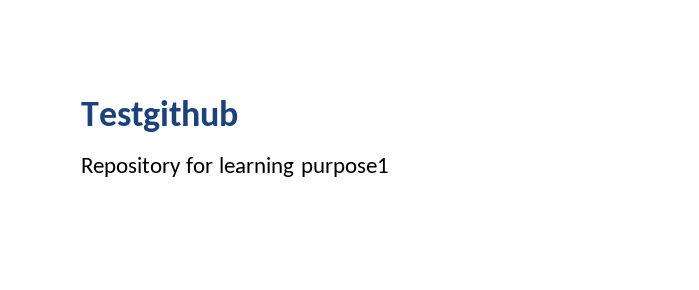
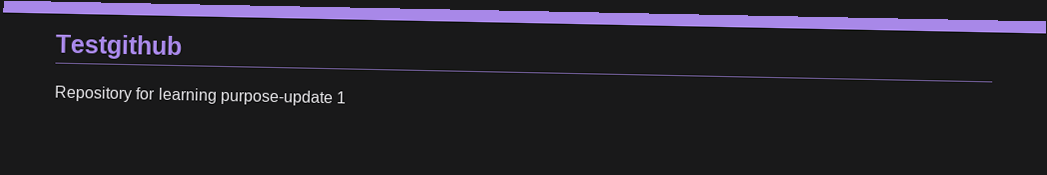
[300,158,389,177] purpose1 -> [219,88,347,107] purpose-update 1

